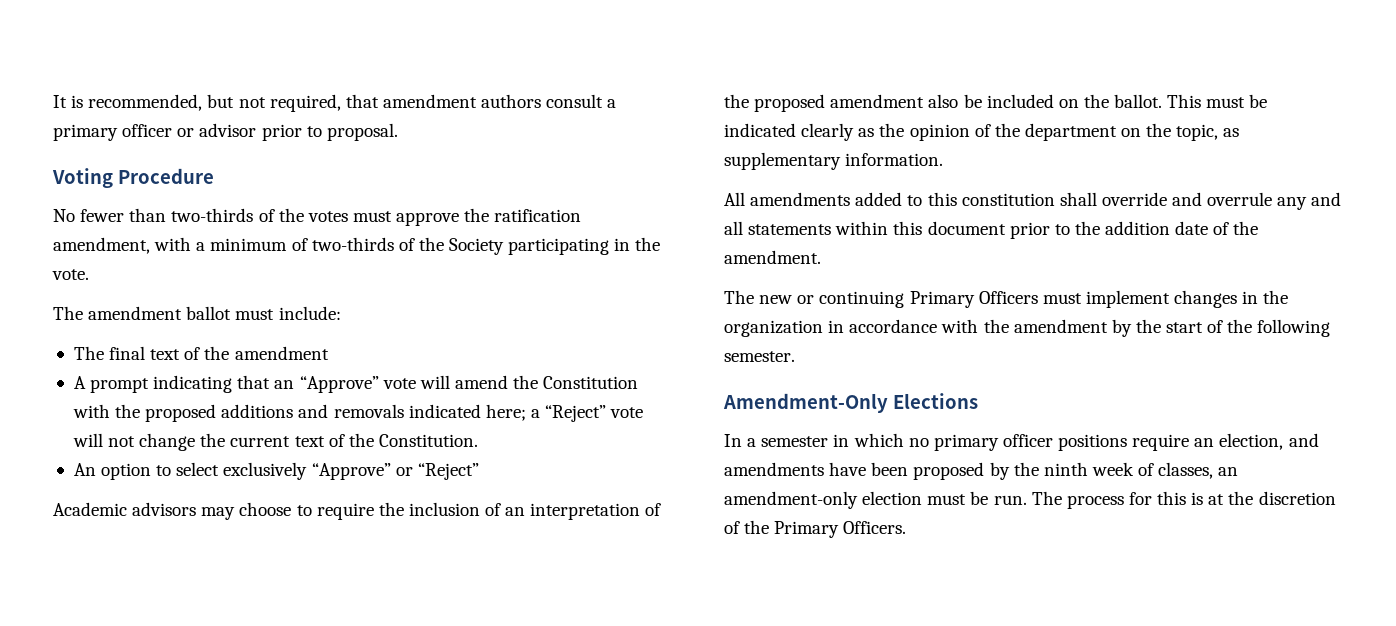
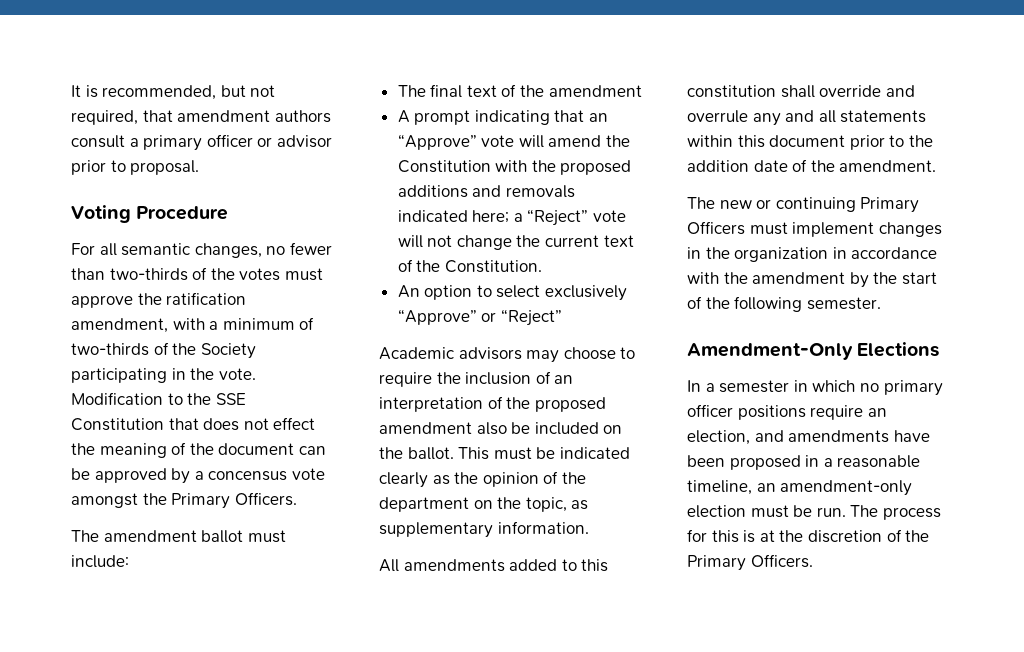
[53,209,75,222] No -> [71,243,286,258] For all semantic changes, no
(89, 274) none -> [71,392,246,405] [71,417,316,431] [71,442,326,458] [71,468,325,484] [71,492,297,509] Modification to the SSE Constitution that does not effect the meaning of the document can be approved by a concensus vote amongst the Primary Officers.
[989,462,1214,480] by the ninth week of classes, -> [805,455,921,468] [687,480,752,495] in a reasonable timeline,

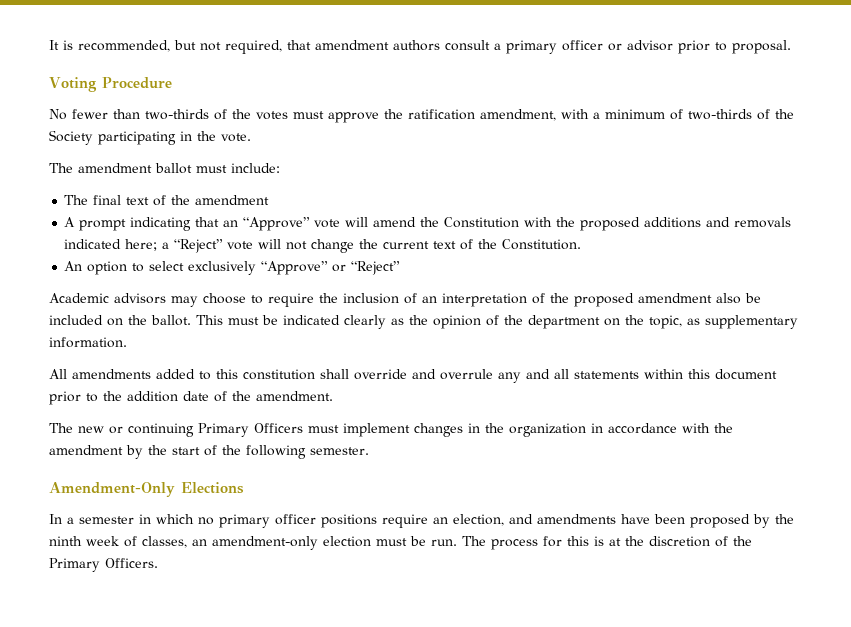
[71,243,286,258] For all semantic changes, no -> [49,109,67,120] No
[71,392,246,405] [71,417,316,431] [71,442,326,458] [71,468,325,484] [71,492,297,509] Modification to the SSE Constitution that does not effect the meaning of the document can be approved by a concensus vote amongst the Primary Officers. -> (251, 137) none
[805,455,921,468] [687,480,752,495] in a reasonable timeline, -> [753,514,794,528] [49,536,187,548] by the ninth week of classes,

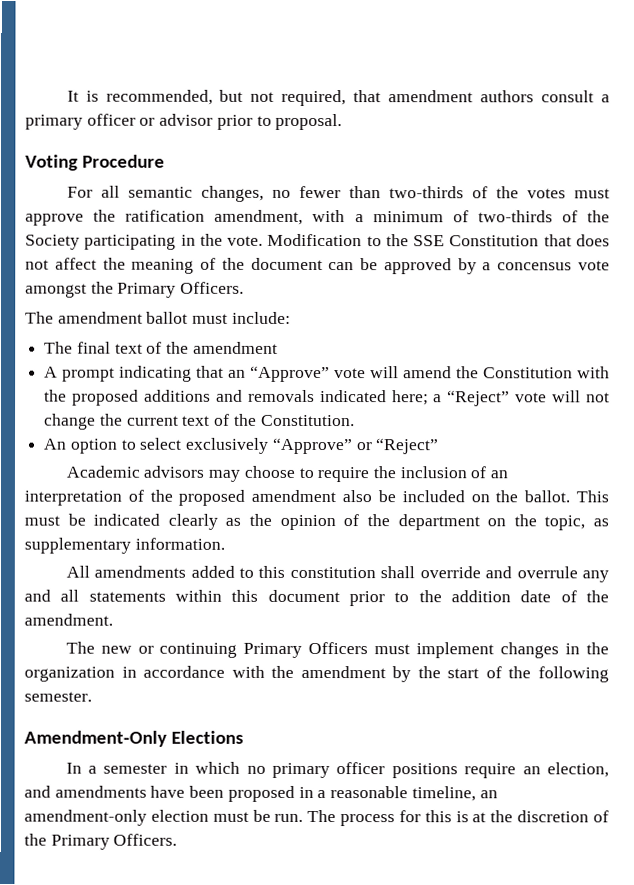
[49,109,67,120] No -> [66,185,291,202] For all semantic changes, no
(251, 137) none -> [267,233,610,247] [25,257,610,275] [25,281,245,298] Modification to the SSE Constitution that does not affect the meaning of the document can be approved by a concensus vote amongst the Primary Officers.
[753,514,794,528] [49,536,187,548] by the ninth week of classes, -> [298,786,476,802] in a reasonable timeline,

